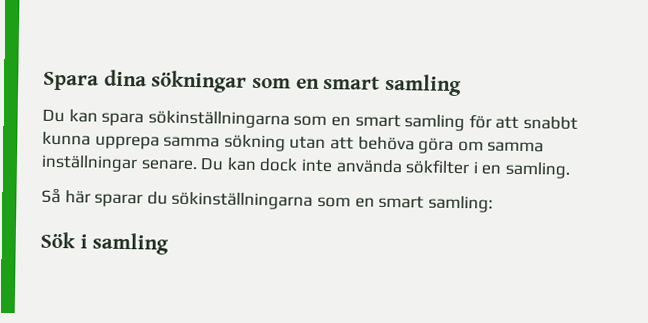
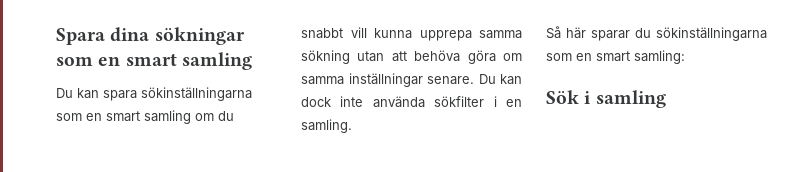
[468,114,578,130] för att snabbt -> [195,111,234,121] [301,27,367,39] om du snabbt vill

